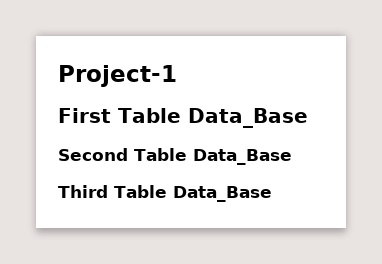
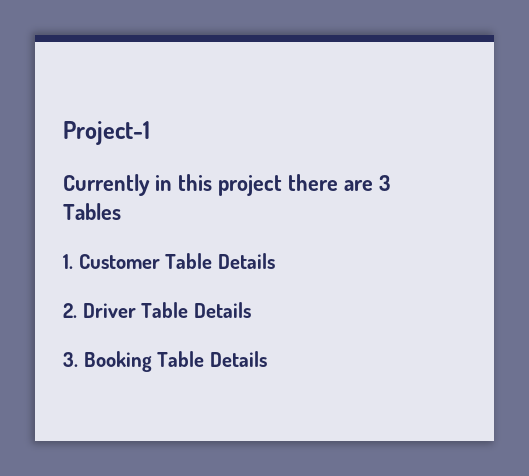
[58,108,308,128] [58,148,292,165] [58,185,272,202] First Table Data_Base // Second Table Data_Base // Third Table Data_Base -> [63,174,390,196] [63,203,121,220] [63,253,275,269] [63,302,251,318] [63,351,267,372] Currently in this project there are 3 Tables // 1. Customer Table Details // 2. Driver Table Details // 3. Booking Table Details

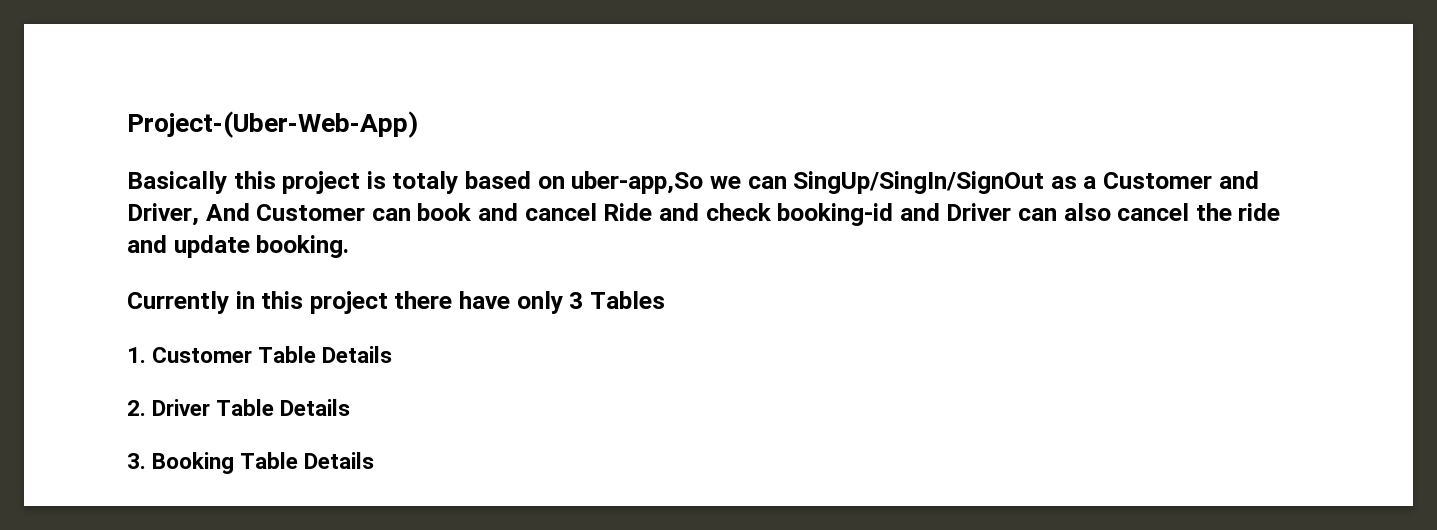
[63,121,150,145] Project-1 -> [127,111,418,138] [127,171,1259,194] [127,203,1281,226] [127,235,350,258] Project-(Uber-Web-App) // Basically this project is totaly based on uber-app,So we can SingUp/SingIn/SignOut as a Customer and Driver, And Customer can book and cancel Ride and check booking-id and Driver can also cancel the ride and update booking.
[343,180,373,191] are -> [459,291,563,314] have only

